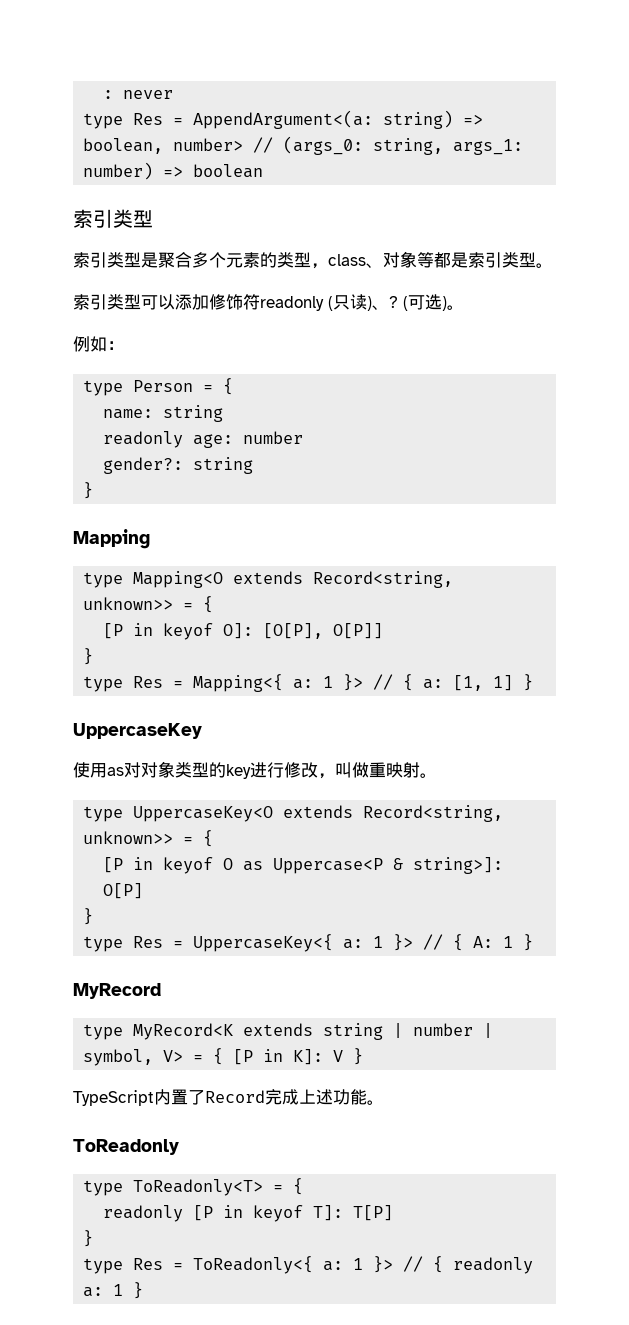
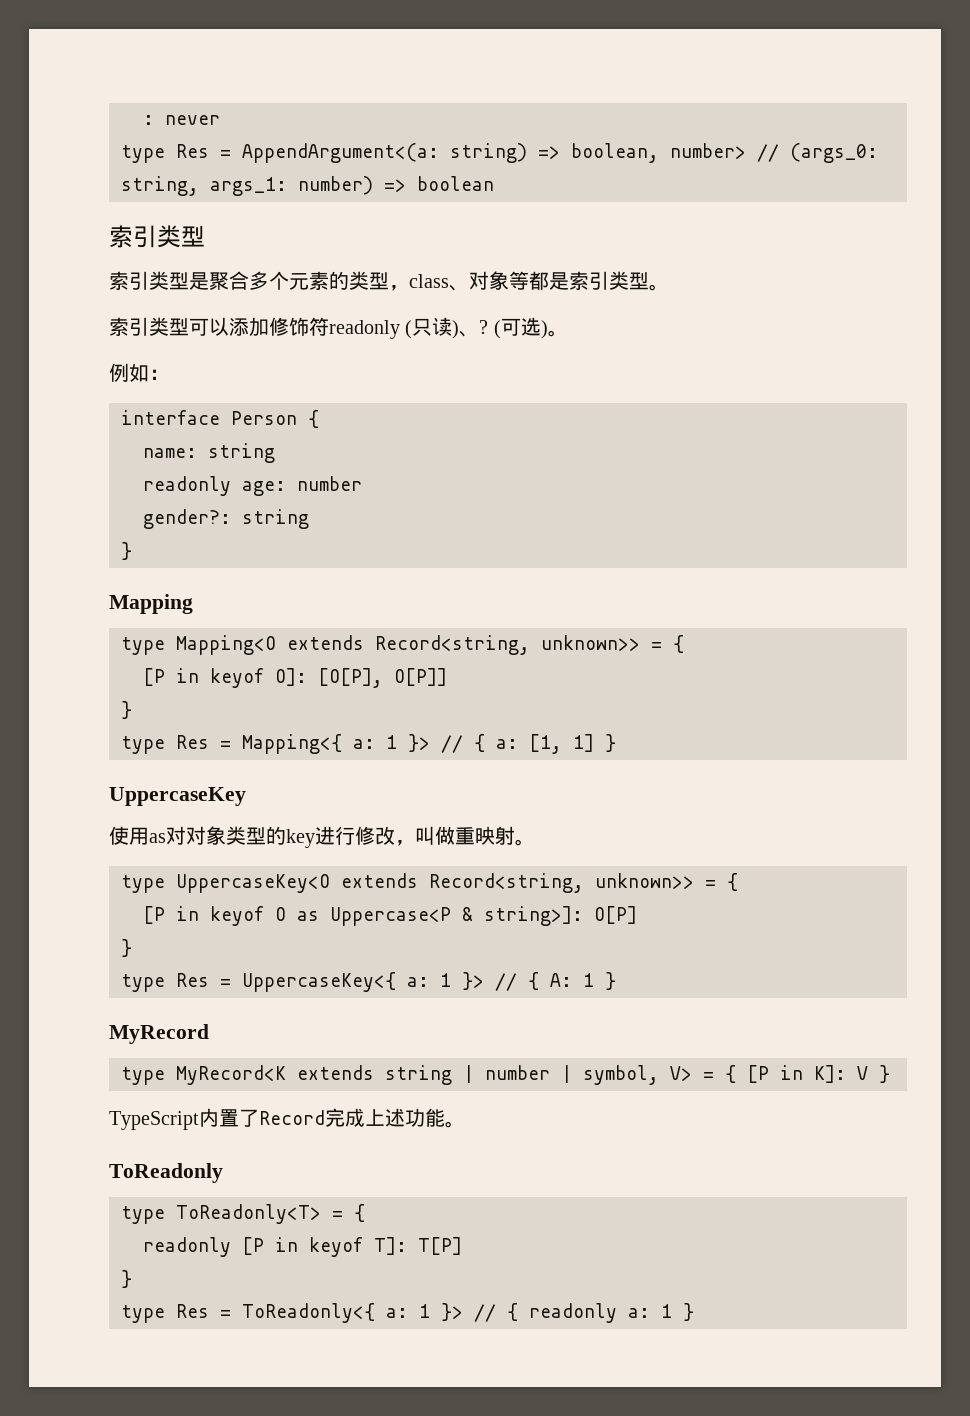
[83,380,214,396] type Person = -> [121,410,297,425] interface Person

